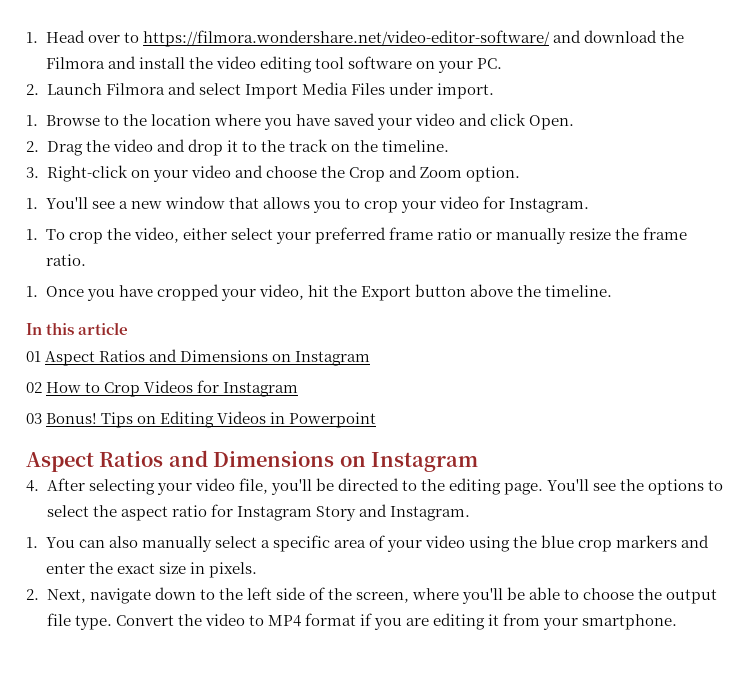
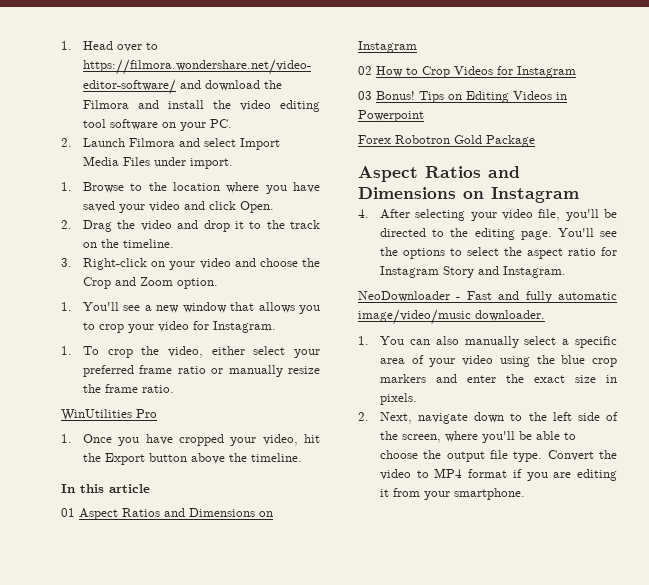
(86, 260) none -> [61,409,157,421] // WinUtilities Pro
(377, 420) none -> [358,135,535,147] // Forex Robotron Gold Package
(470, 513) none -> [358,291,617,303] [358,309,545,325] // NeoDownloader - Fast and fully automatic image/video/music downloader.

